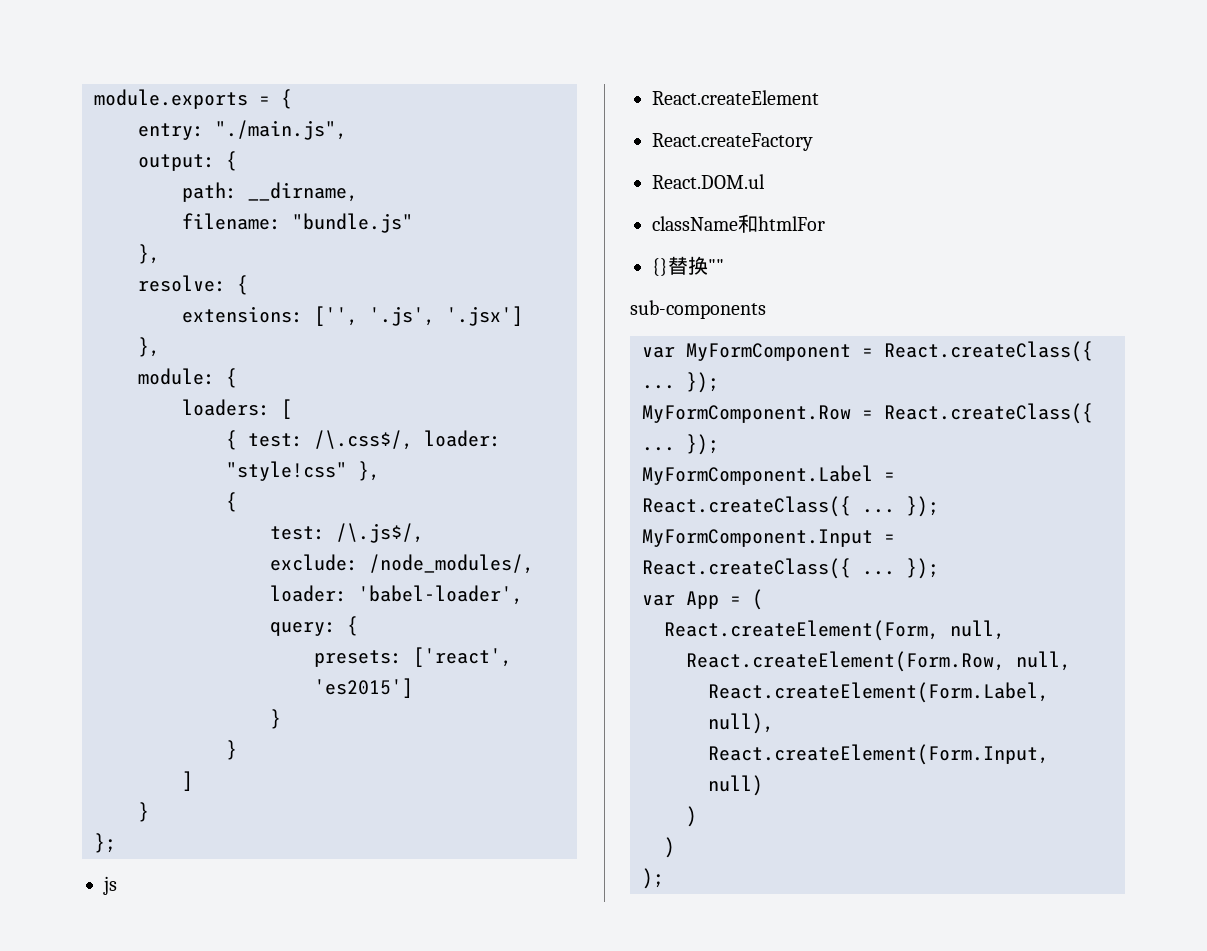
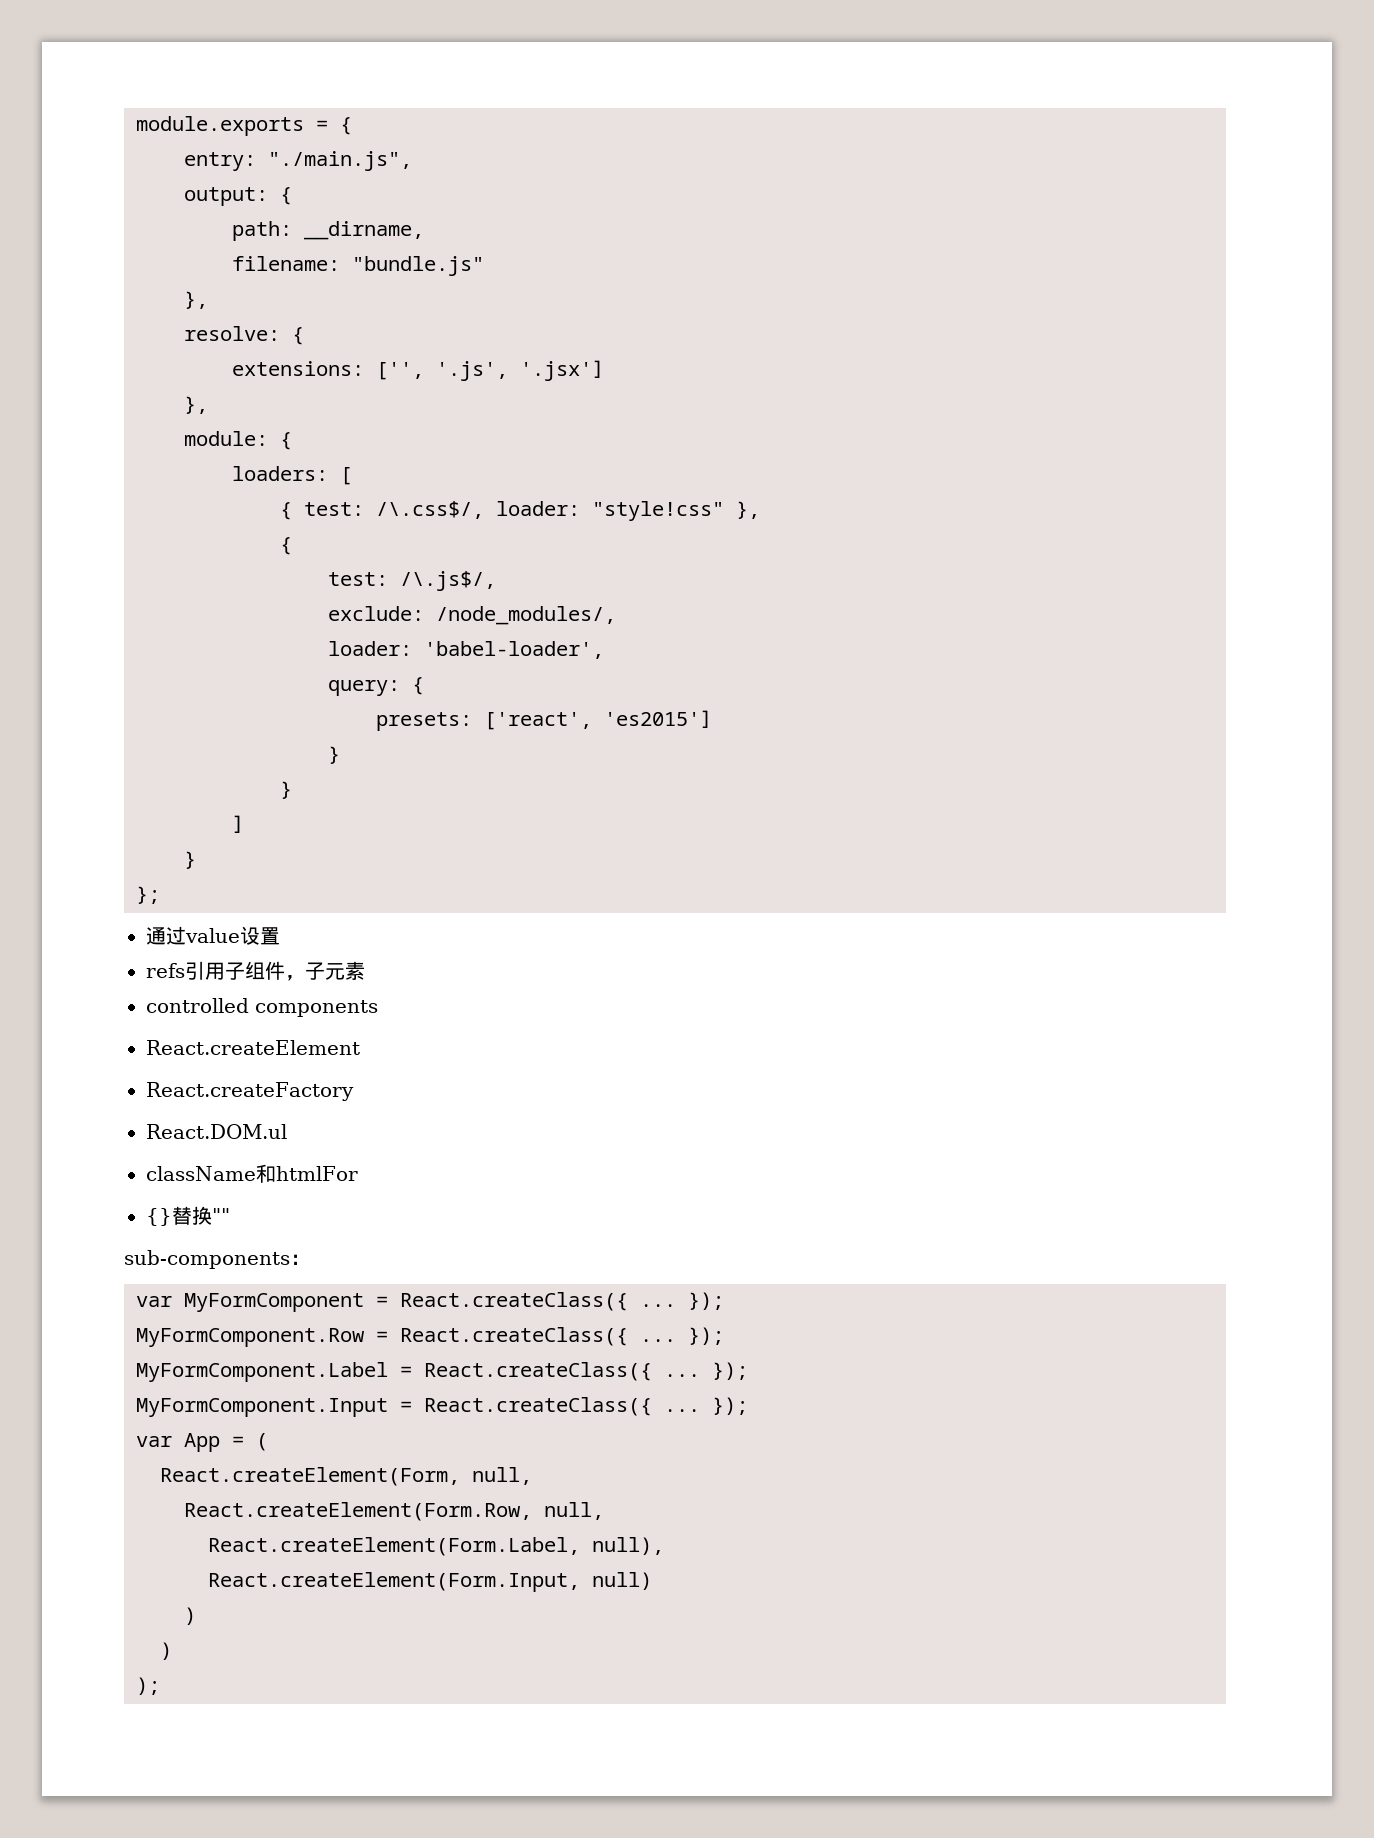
[103,876,117,895] js -> [146,926,280,945] [146,961,365,981] [146,998,378,1017] 通过value设置 // refs引用子组件，子元素 // controlled components
(766, 309) none -> [290,1254,310,1265] ：

